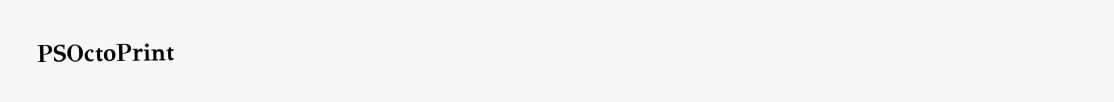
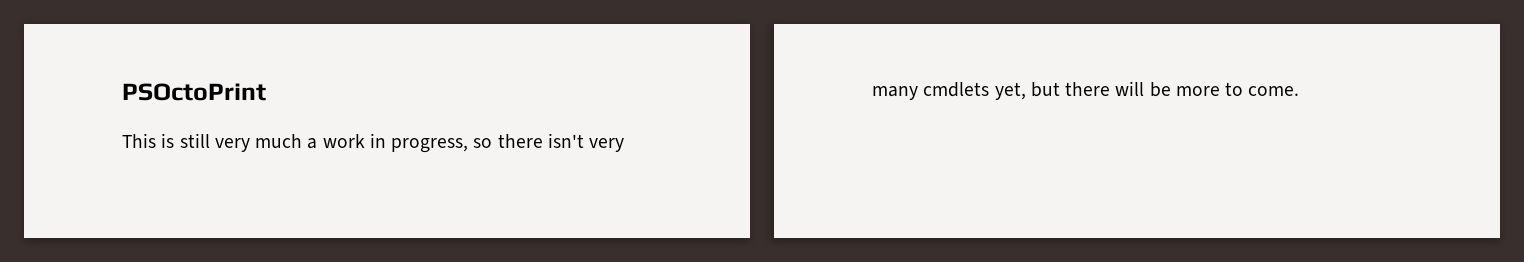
(175, 53) none -> [122,133,625,153] [872,81,1300,100] // This is still very much a work in progress, so there isn't very many cmdlets yet, but there will be more to come.

